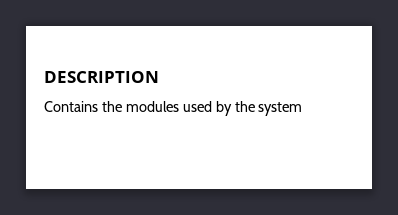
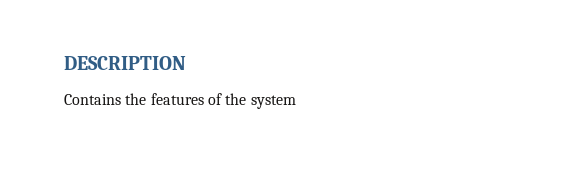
[125,101,232,116] modules used by -> [150,93,222,105] features of

